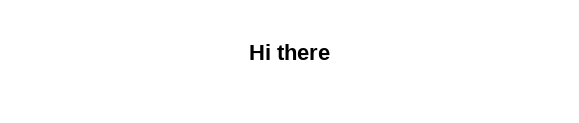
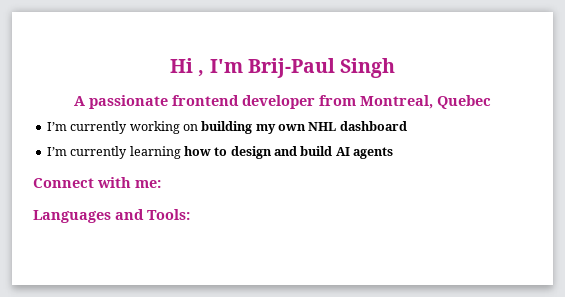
[277,44,330,60] there -> [198,58,396,78] [74,95,491,109] [46,121,407,134] [46,146,394,159] [33,177,161,188] [33,209,190,223] , I'm Brij-Paul Singh // A passionate frontend developer from Montreal, Quebec // I’m currently working on building my own NHL dashboard // I’m currently learning how to design and build AI agents // Connect with me: // Languages and Tools:

